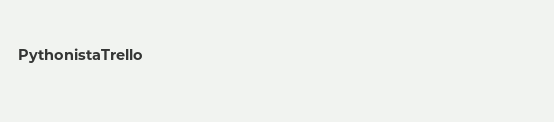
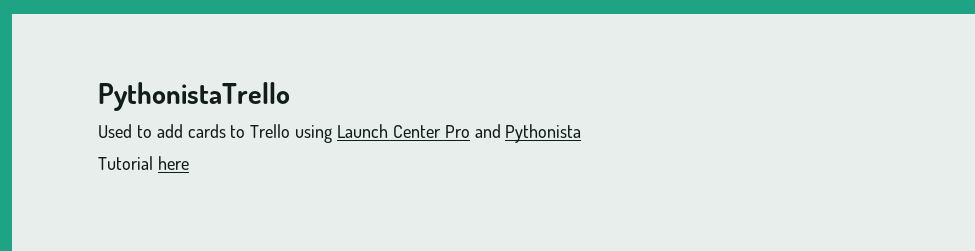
(143, 55) none -> [98,124,582,143] [98,156,189,170] // Used to add cards to Trello using Launch Center Pro and Pythonista // Tutorial here

